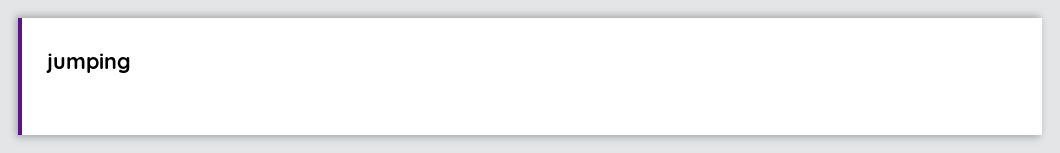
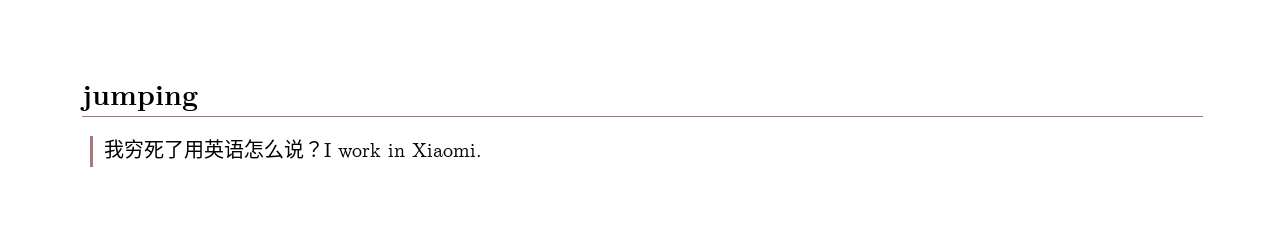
(131, 63) none -> [104,139,483,159] // 我穷死了用英语怎么说？I work in Xiaomi.

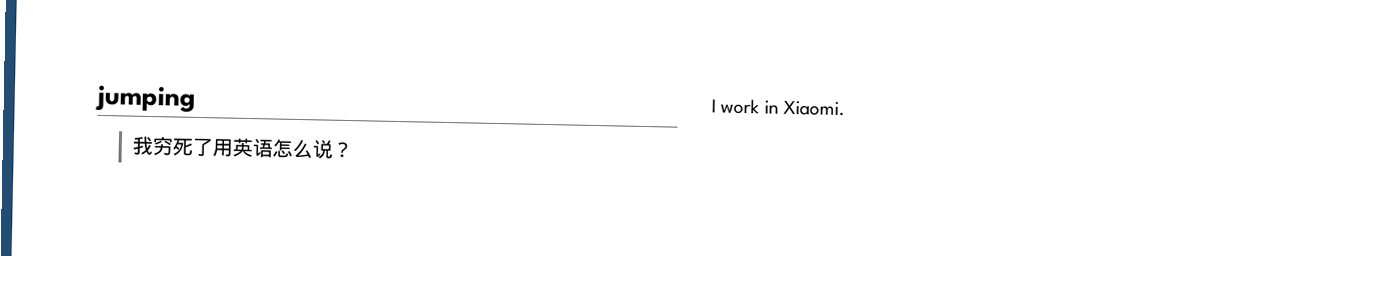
(325, 149) none -> (353, 150) //

